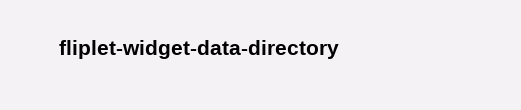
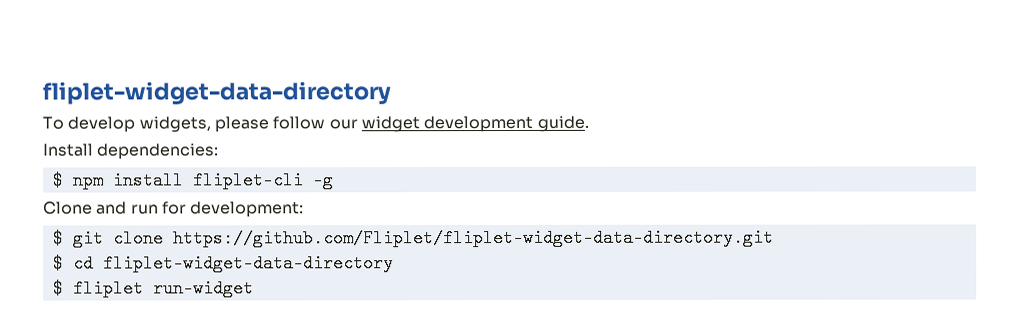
[59,40,339,59] fliplet-widget-data-directory -> [42,81,391,105] [42,115,589,133] [42,143,219,160] [52,171,334,190] [43,201,305,218] [52,228,774,248] [52,254,394,273] [52,279,254,298] fliplet-widget-data-directory // To develop widgets, please follow our widget development guide. // Install dependencies: // $ npm install fliplet-cli -g // Clone and run for development: // $ git clone https://github.com/Fliplet/fliplet-widget-data-directory.git // $ cd fliplet-widget-data-directory // $ fliplet run-widget

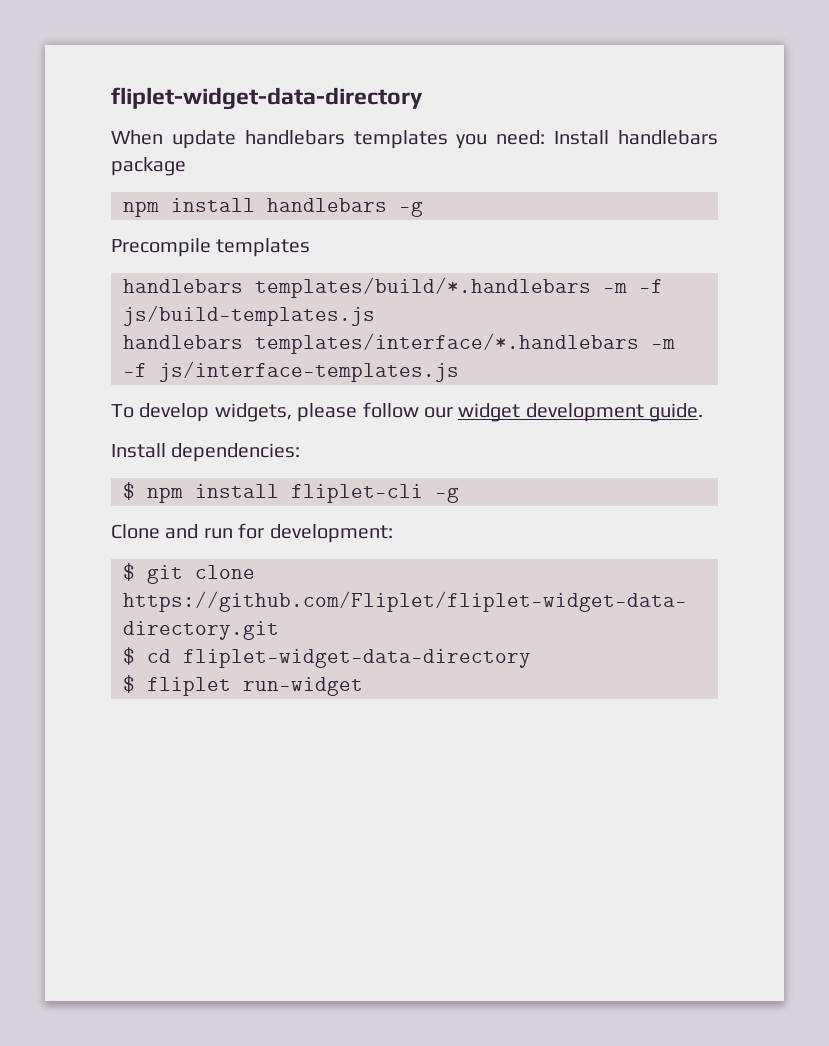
[42,81,391,105] fliplet-widget-data-directory -> [111,87,423,110] [111,130,718,149] [111,157,186,176] [123,198,423,217] [111,238,311,257] [123,277,663,298] [123,305,375,326] [123,333,675,354] [123,361,459,382] fliplet-widget-data-directory // When update handlebars templates you need: Install handlebars package // npm install handlebars -g // Precompile templates // handlebars templates/build/*.handlebars -m -f js/build-templates.js // handlebars templates/interface/*.handlebars -m -f js/interface-templates.js

